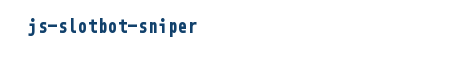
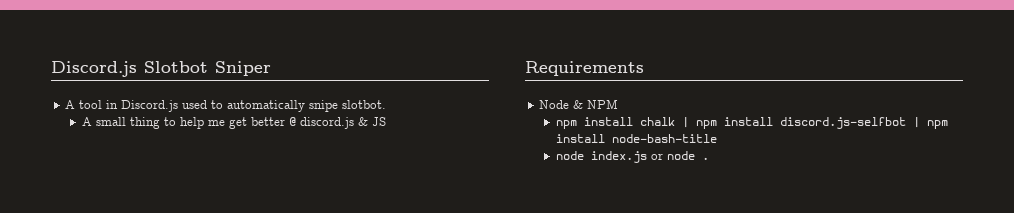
[27,18,197,37] js-slotbot-sniper -> [51,61,271,77] [65,100,387,112] [81,117,386,129] [525,61,644,76] [539,99,619,109] [555,117,948,129] [555,134,717,143] [555,151,709,163] Discord.js Slotbot Sniper // A tool in Discord.js used to automatically snipe slotbot. // A small thing to help me get better @ discord.js & JS // Requirements // Node & NPM // npm install chalk | npm install discord.js-selfbot | npm install node-bash-title // node index.js or node .

